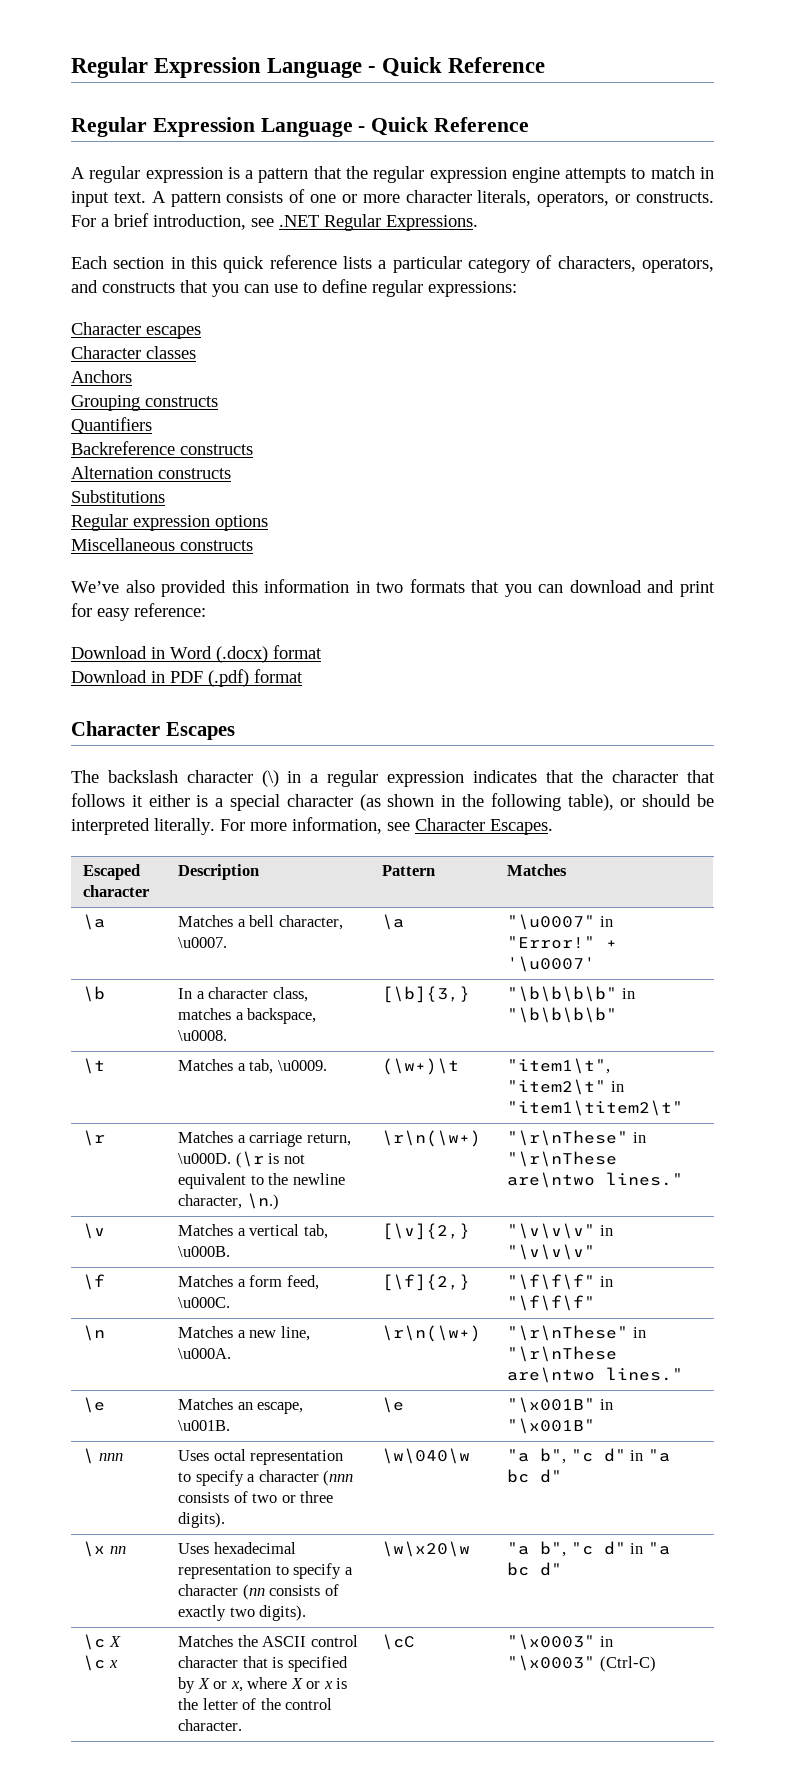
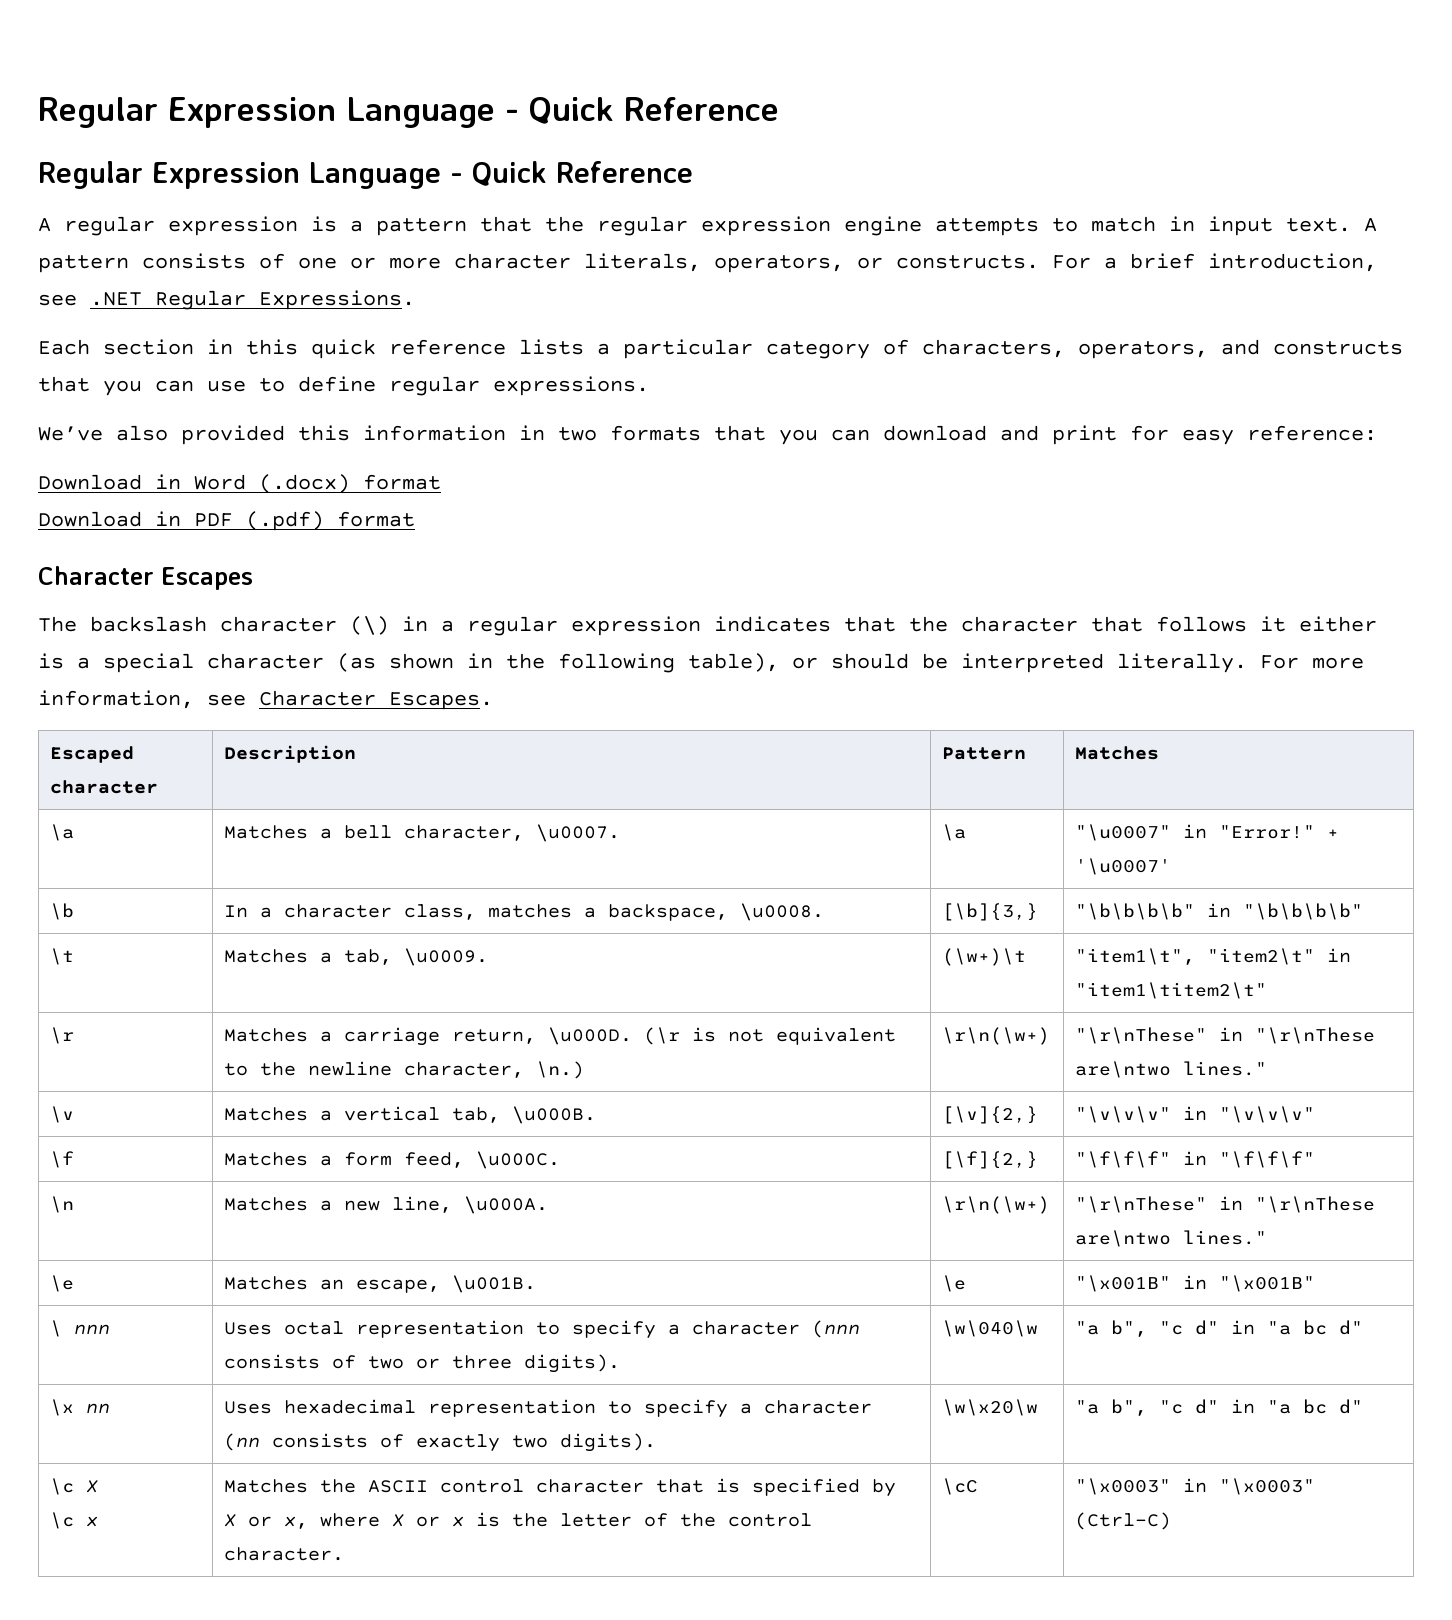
[428,281,517,297] [71,322,201,339] [71,346,196,359] [71,370,132,383] [71,395,218,411] [71,417,152,434] [71,441,253,455] [71,466,231,479] [71,490,165,503] [71,514,268,531] [71,538,253,551] expressions: // Character escapes // Character classes // Anchors // Grouping constructs // Quantifiers // Backreference constructs // Alternation constructs // Substitutions // Regular expression options // Miscellaneous constructs -> [493,376,649,396] expressions.

